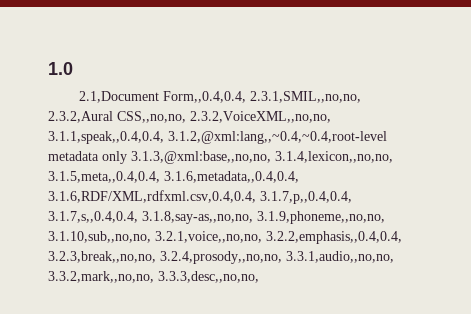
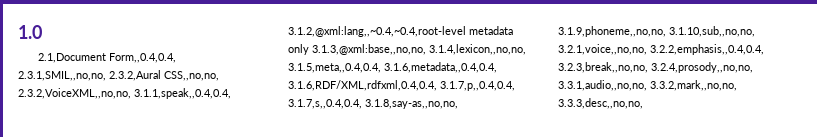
[48,190,256,203] 3.1.6,RDF/XML,rdfxml.csv,0.4,0.4, -> [288,80,437,91] 3.1.6,RDF/XML,rdfxml,0.4,0.4,

